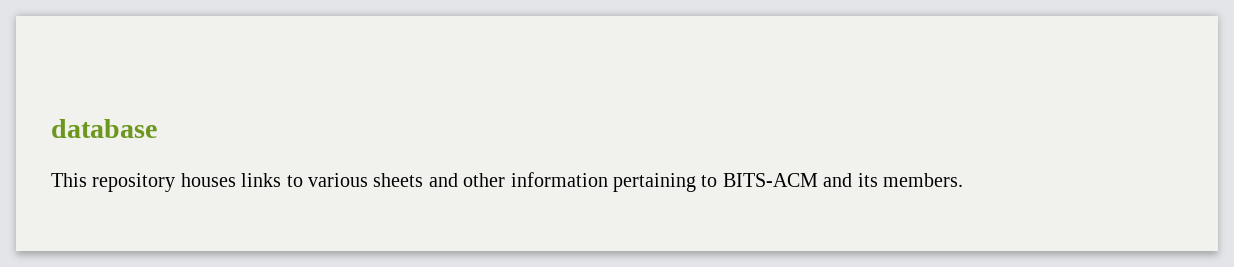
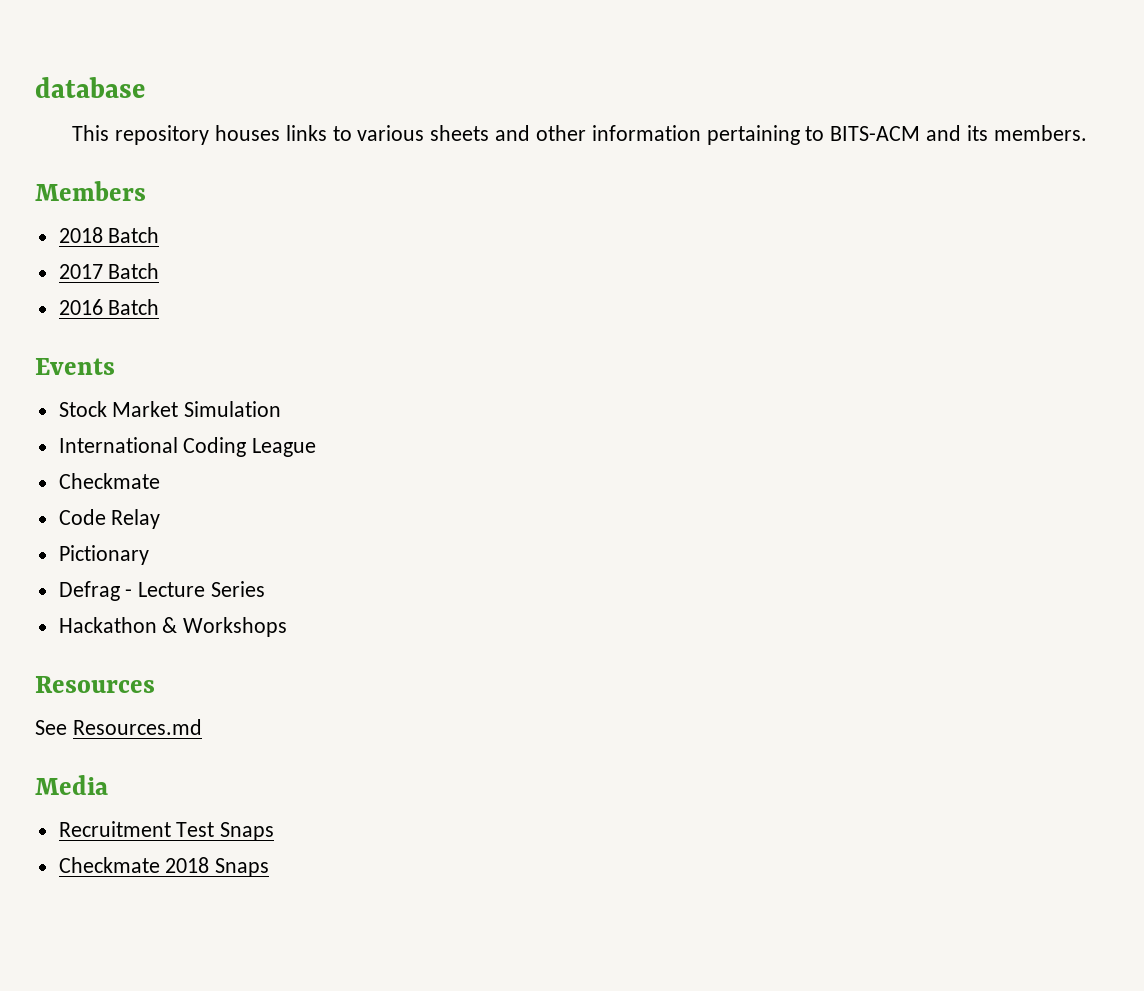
(963, 180) none -> [35,181,146,201] [58,227,160,243] [58,263,160,279] [58,299,160,315] [35,358,115,375] [58,401,282,417] [58,437,317,457] [58,473,160,489] [58,509,161,529] [58,545,149,565] [58,581,266,601] [58,617,288,637] [35,676,155,693] [35,719,202,735] [35,775,108,795] [58,821,275,841] [58,857,270,877] // Members // 2018 Batch // 2017 Batch // 2016 Batch // Events // Stock Market Simulation // International Coding League // Checkmate // Code Relay // Pictionary // Defrag - Lecture Series // Hackathon & Workshops // Resources // See Resources.md // Media // Recruitment Test Snaps // Checkmate 2018 Snaps

